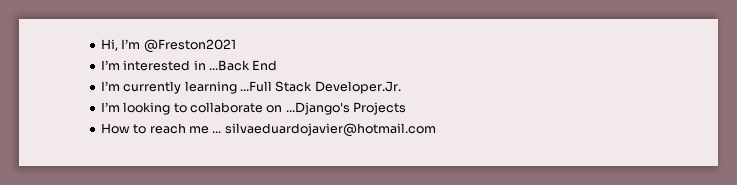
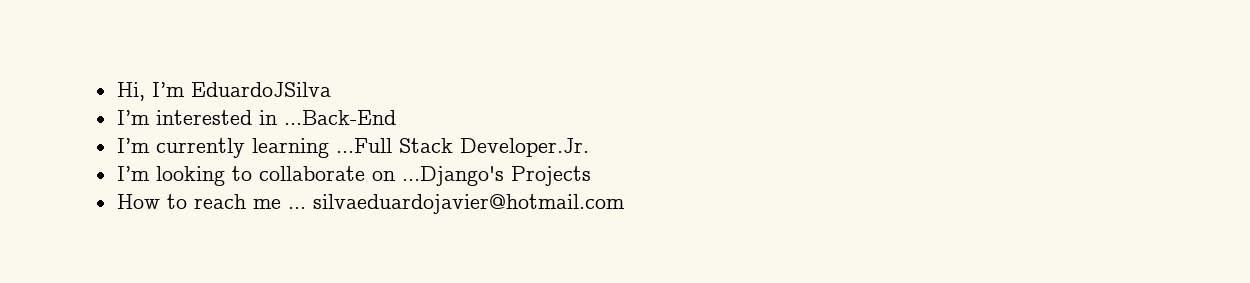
[143,39,236,53] @Freston2021 -> [190,82,331,97] EduardoJSilva
[208,60,278,71] ...Back End -> [283,110,396,125] ...Back-End

